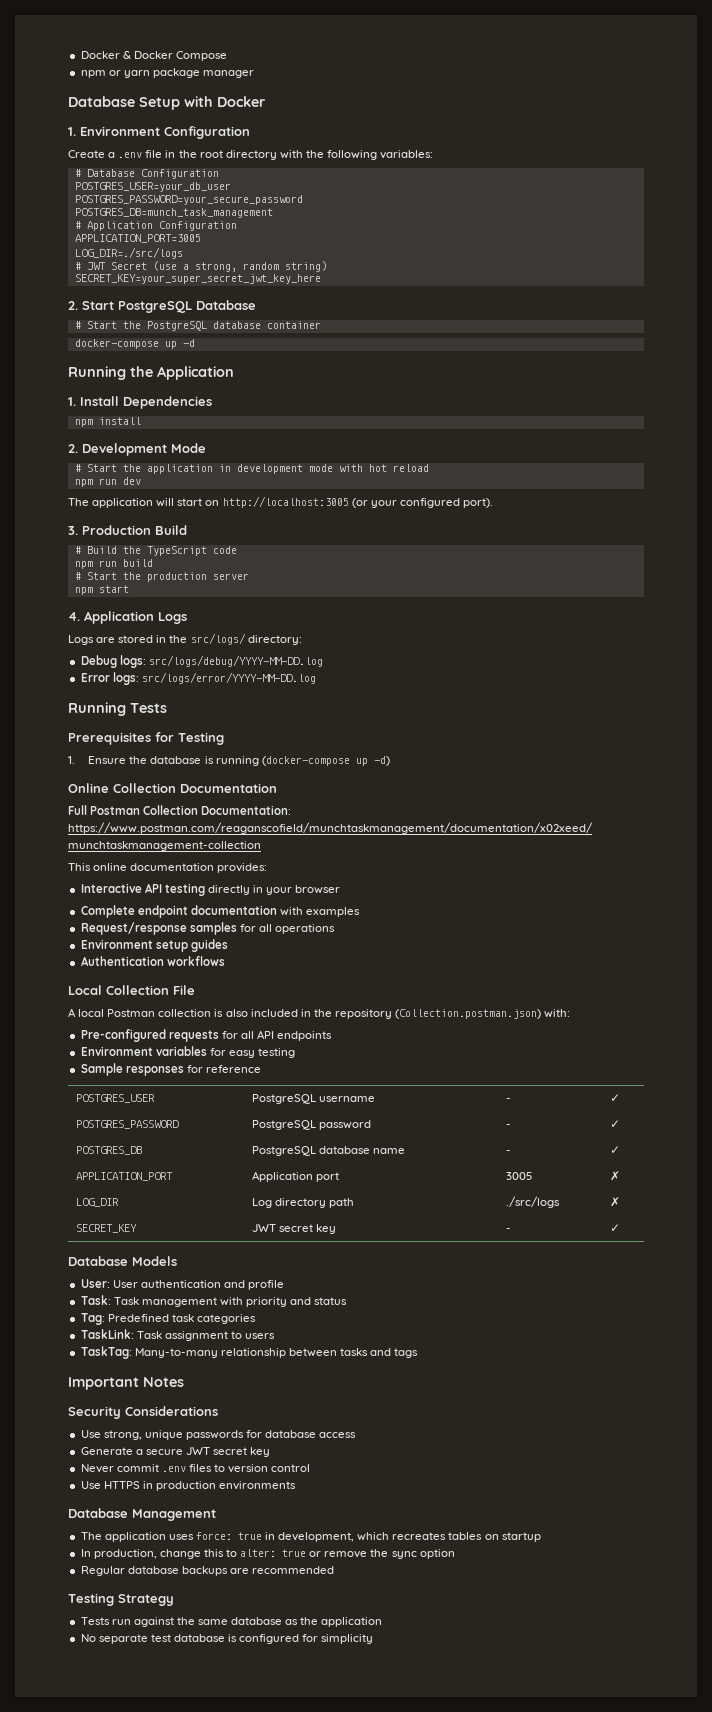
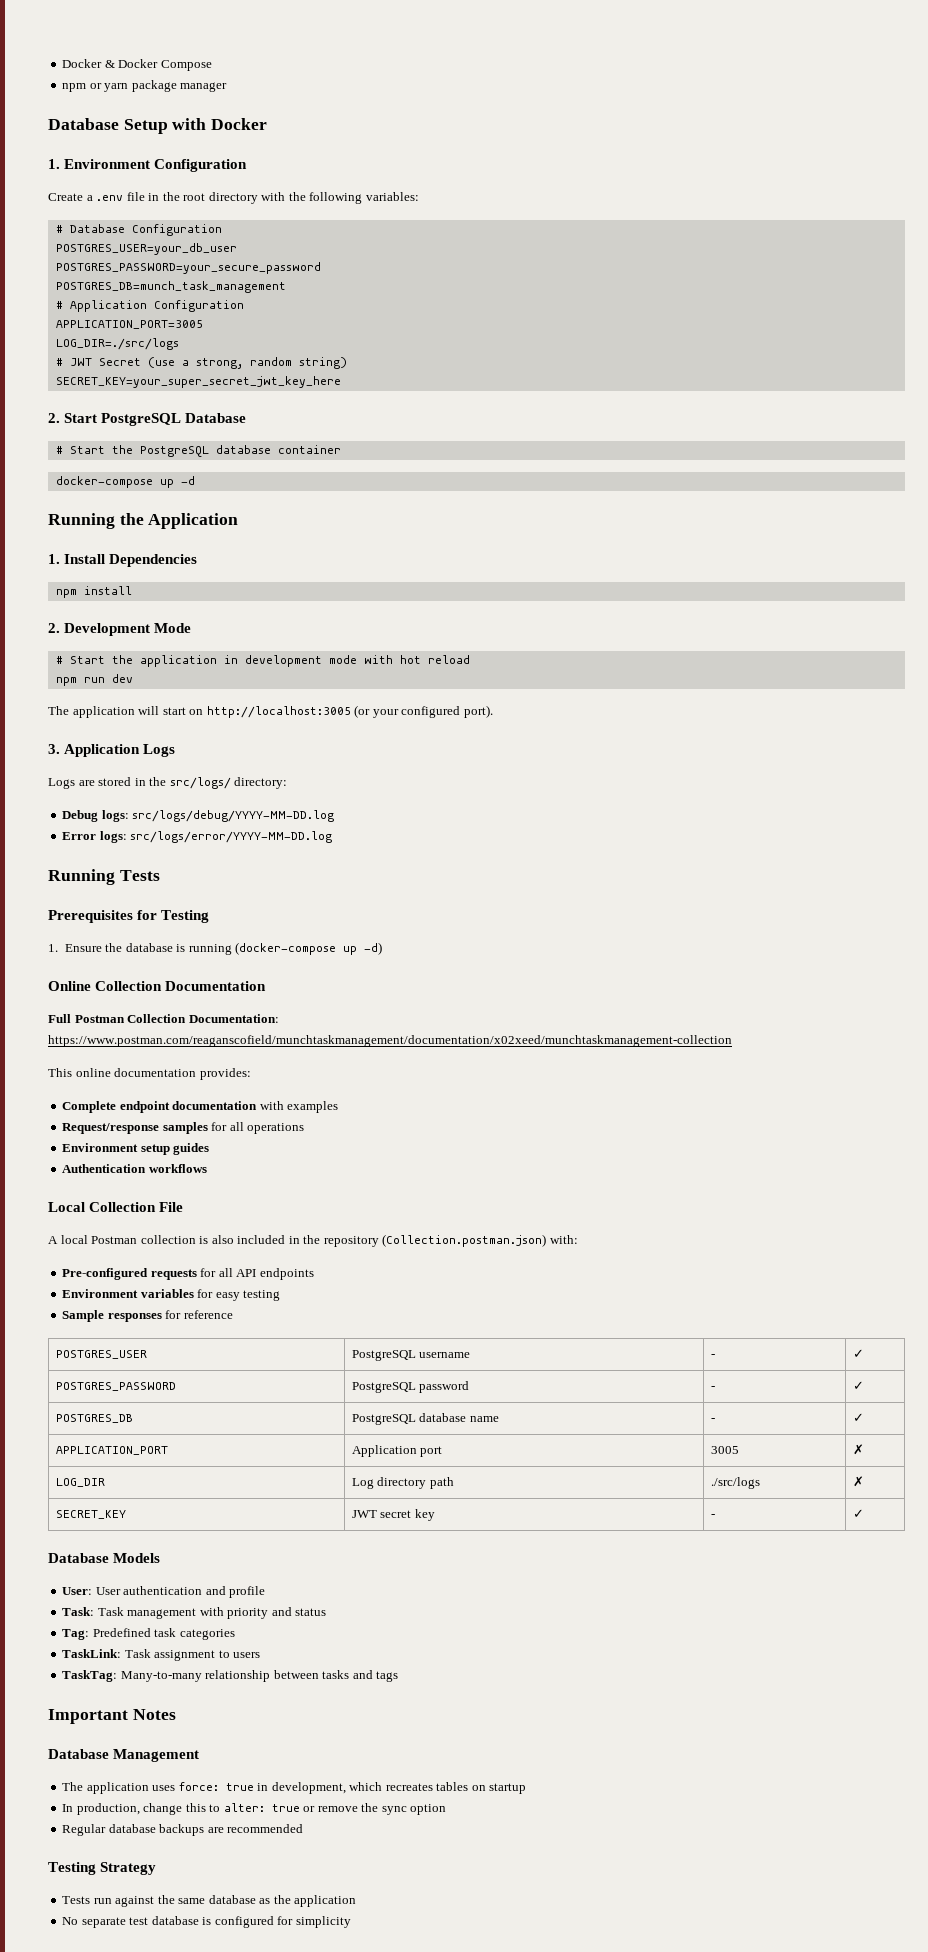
[82,525,187,535] [74,546,237,556] [74,559,153,569] [74,572,249,582] [74,585,129,595] [68,612,80,621] Production Build // # Build the TypeScript code // npm run build // # Start the production server // npm start // 4. -> (60, 749) none
[80,883,341,896] // Interactive API testing directly in your browser -> (251, 1074) none
[68,1406,218,1419] [80,1430,357,1440] [80,1447,271,1457] [80,1464,311,1473] [80,1481,297,1491] // Security Considerations // Use strong, unique passwords for database access // Generate a secure JWT secret key // Never commit .env files to version control // Use HTTPS in production environments -> (176, 1714) none

